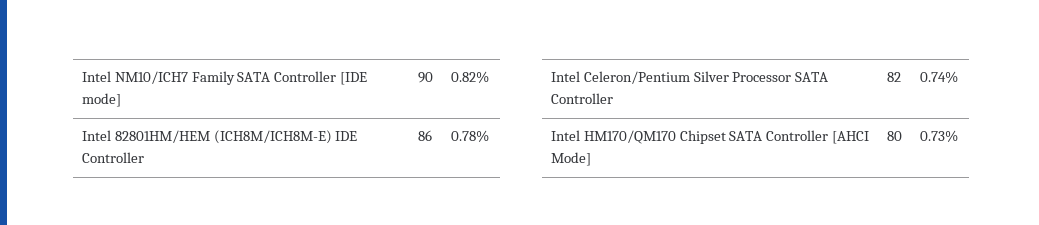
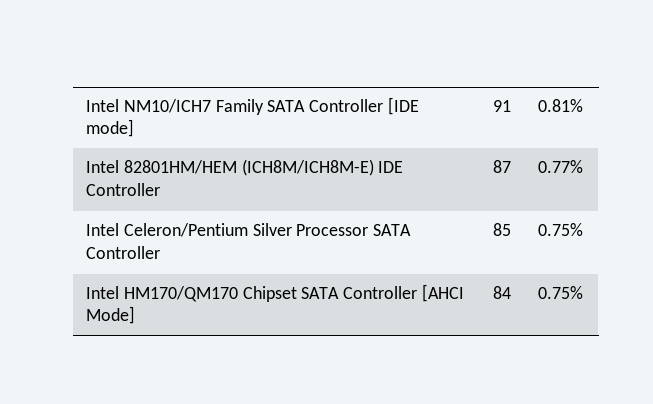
[417,72,433,83] [450,71,489,83] 90 | 0.82% -> [493,100,512,112] [538,99,584,112] 91 | 0.81%
[417,130,432,141] [450,130,489,142] 86 | 0.78% -> [493,160,512,173] [538,160,584,173] 87 | 0.77%
[886,72,901,82] [919,71,958,83] 82 | 0.74% -> [493,223,512,236] [538,223,584,236] 85 | 0.75%
[886,131,902,141] [919,130,958,142] 80 | 0.73% -> [493,286,512,299] [538,286,584,299] 84 | 0.75%

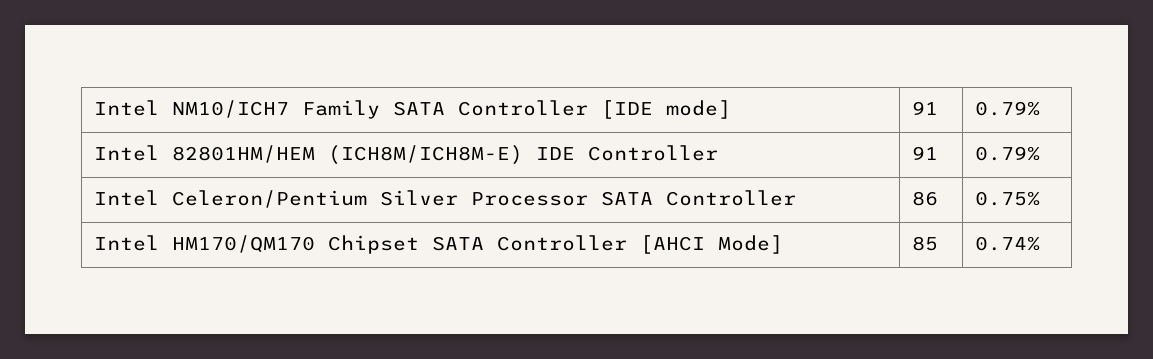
[538,99,584,112] 0.81% -> [975,101,1041,116] 0.79%
[493,160,512,173] [538,160,584,173] 87 | 0.77% -> [912,146,939,160] [975,146,1041,161] 91 | 0.79%
[493,223,512,236] 85 -> [912,191,939,206] 86
[493,286,512,299] [538,286,584,299] 84 | 0.75% -> [912,236,939,251] [975,236,1041,251] 85 | 0.74%

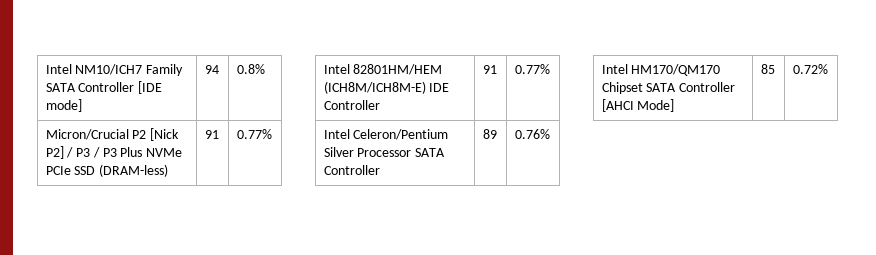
[912,101,939,115] [975,101,1041,116] | 91 | 0.79% -> [204,65,219,74] [236,64,265,74] [45,128,180,141] [45,146,183,159] [45,164,169,177] [204,130,219,139] [236,129,272,139] | 94 | 0.8% // Micron/Crucial P2 [Nick P2] / P3 / P3 Plus NVMe PCIe SSD (DRAM-less) | 91 | 0.77%
[975,146,1041,161] 0.79% -> [514,64,550,74] 0.77%
[912,191,939,206] [975,191,1041,206] 86 | 0.75% -> [482,129,497,139] [514,129,550,139] 89 | 0.76%
[975,236,1041,251] 0.74% -> [792,64,828,74] 0.72%

